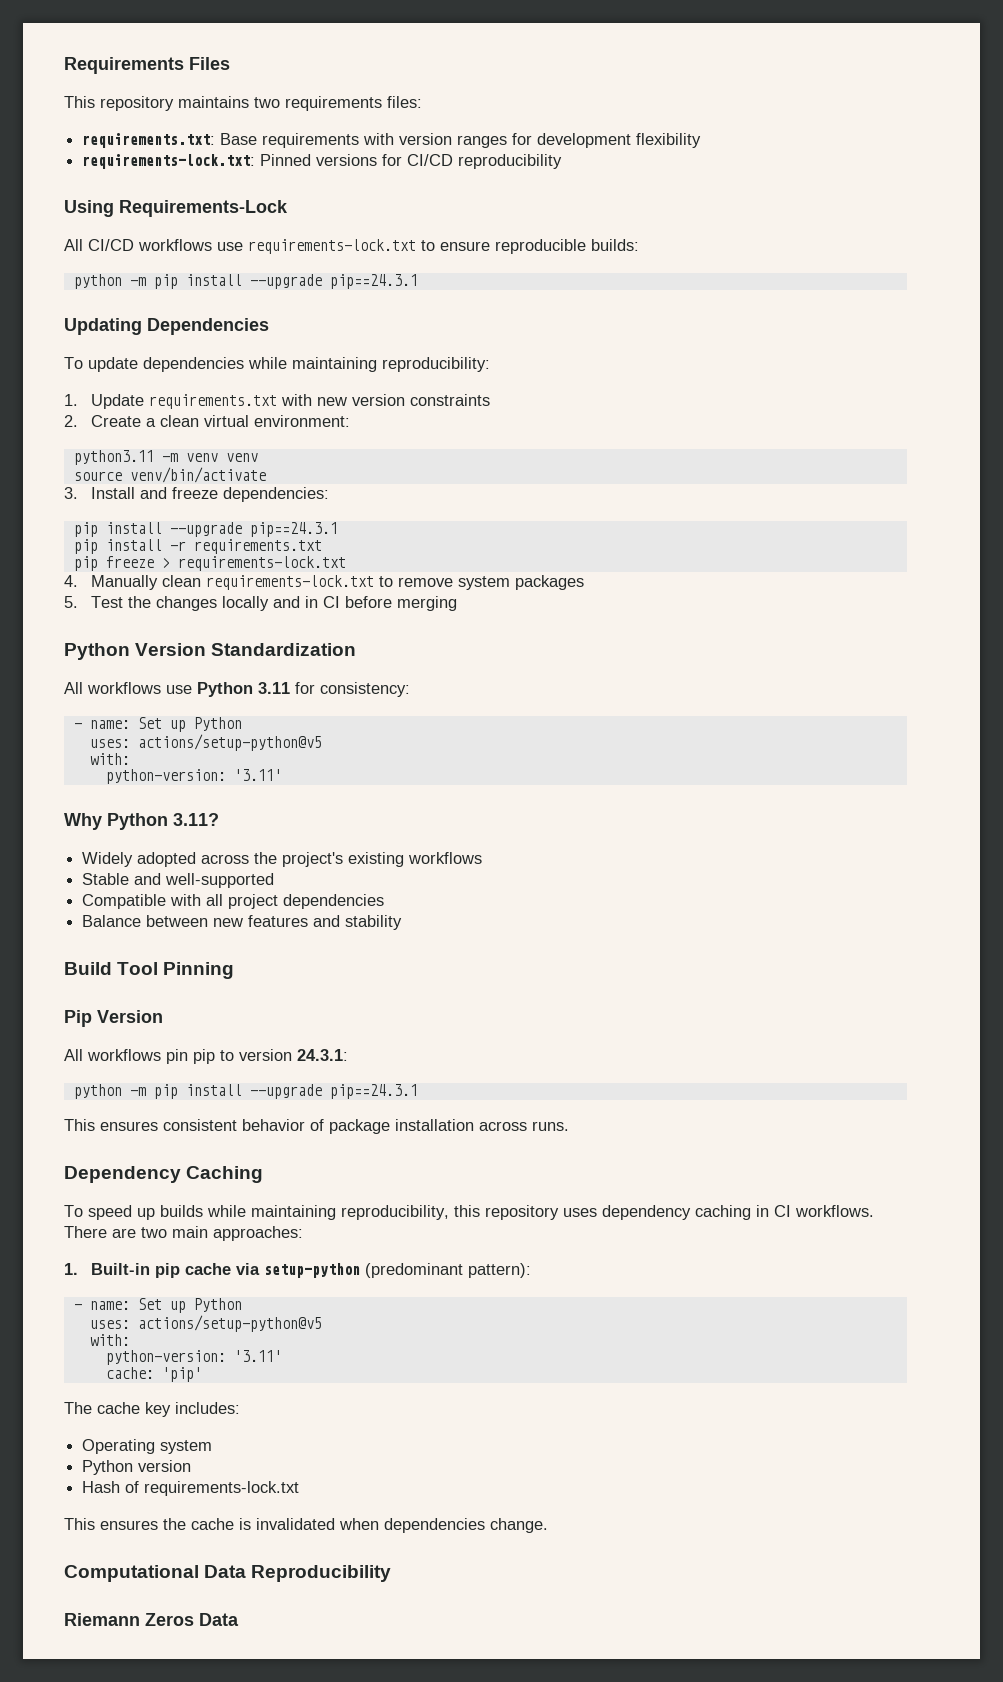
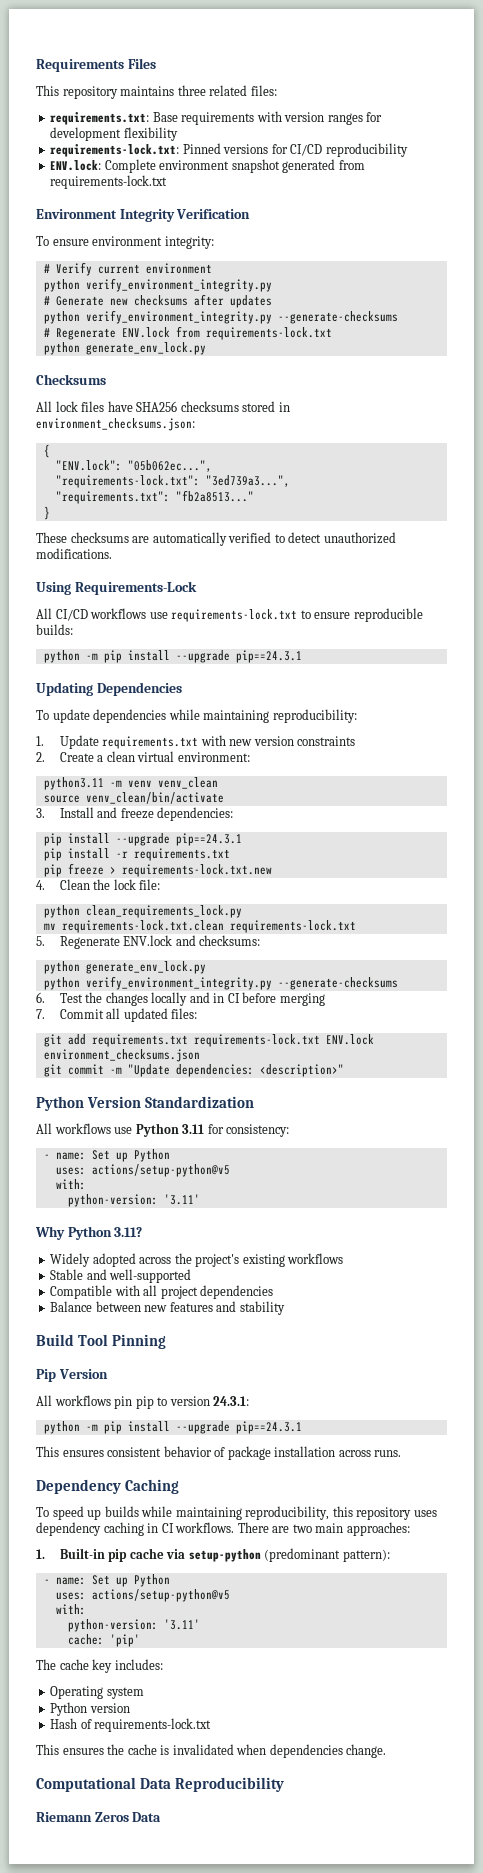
[254,96,382,111] two requirements -> [177,85,248,96] three related
(563, 161) none -> [50,159,365,173] [50,175,168,189] [36,209,251,222] [36,236,214,249] [43,262,212,276] [43,278,272,292] [43,294,272,308] [43,310,398,324] [43,326,332,340] [43,342,206,355] [36,374,106,385] [36,401,290,412] [36,418,195,431] [43,444,50,458] [55,460,212,472] [55,475,290,488] [55,490,254,504] [43,506,50,520] [36,532,396,546] [36,548,112,559] // ENV.lock: Complete environment snapshot generated from requirements-lock.txt // Environment Integrity Verification // To ensure environment integrity: // # Verify current environment // python verify_environment_integrity.py // # Generate new checksums after updates // python verify_environment_integrity.py --generate-checksums // # Regenerate ENV.lock from requirements-lock.txt // python generate_env_lock.py // Checksums // All lock files have SHA256 checksums stored in environment_checksums.json: // { // "ENV.lock": "05b062ec...", // "requirements-lock.txt": "3ed739a3...", // "requirements.txt": "fb2a8513..." // } // These checksums are automatically verified to detect unauthorized modifications.
[225,453,258,462] venv -> [157,777,218,789] venv_clean
[129,467,266,483] venv/bin/activate -> [85,792,224,804] venv_clean/bin/activate
[177,556,346,571] [64,575,584,590] [64,596,78,608] requirements-lock.txt // 4. Manually clean requirements-lock.txt to remove system packages // 5. -> [121,864,272,877] [36,879,161,890] [43,905,242,918] [43,920,356,933] [36,935,261,949] [43,961,206,974] [43,976,398,990] [36,992,45,1003] requirements-lock.txt.new // 4. Clean the lock file: // python clean_requirements_lock.py // mv requirements-lock.txt.clean requirements-lock.txt // 5. Regenerate ENV.lock and checksums: // python generate_env_lock.py // python verify_environment_integrity.py --generate-checksums // 6.
(457, 603) none -> [36,1008,198,1022] [43,1034,374,1047] [43,1049,200,1062] [43,1064,344,1077] // 7. Commit all updated files: // git add requirements.txt requirements-lock.txt ENV.lock environment_checksums.json // git commit -m "Update dependencies: <description>"

